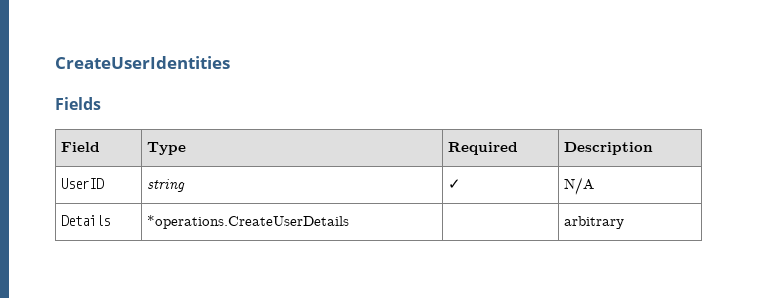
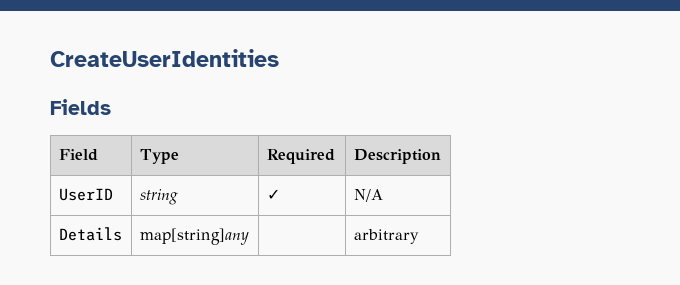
[147,215,350,229] *operations.CreateUserDetails -> [139,228,249,245] map[string]any

